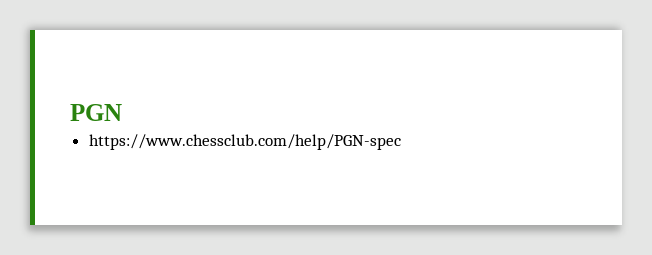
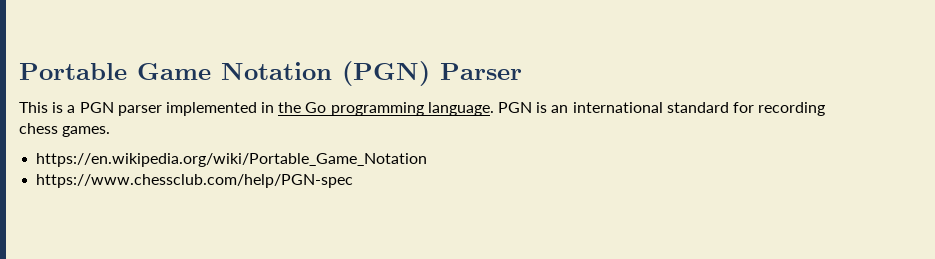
[70,104,122,121] PGN -> [19,61,522,86] [19,102,826,116] [19,123,111,137] [36,153,428,167] Portable Game Notation (PGN) Parser // This is a PGN parser implemented in the Go programming language. PGN is an international standard for recording chess games. // https://en.wikipedia.org/wiki/Portable_Game_Notation

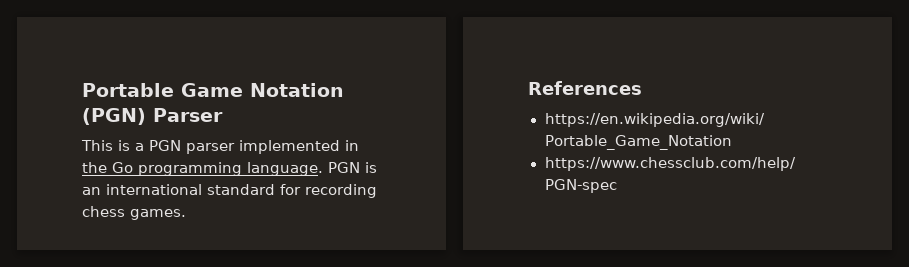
(111, 131) none -> [528,81,642,95] // References

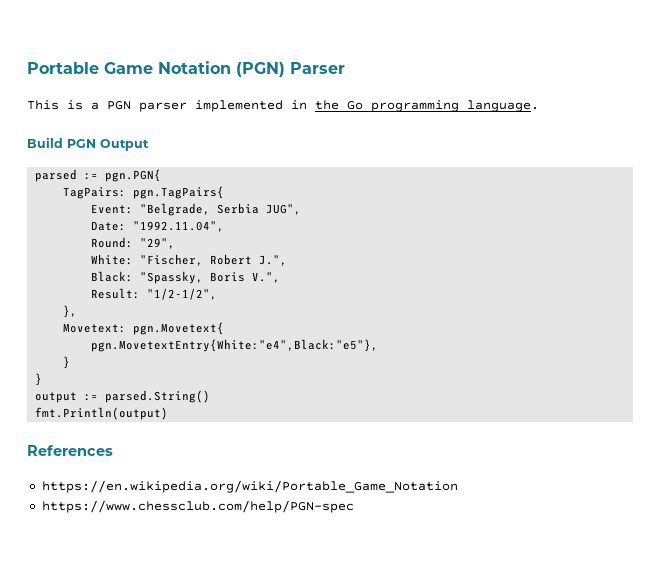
[328,162,377,173] [82,184,377,198] [82,206,186,220] PGN is an international standard for recording chess games. -> [27,137,149,151] [35,169,162,182] [63,186,225,199] [91,203,302,216] [91,221,225,232] [91,237,176,249] [91,254,288,266] [91,271,281,284] [91,288,218,300] [63,305,78,318] [63,322,225,335] [91,339,379,352] [63,356,71,369] [35,373,43,386] [35,390,211,403] [35,407,169,420] // Build PGN Output // parsed := pgn.PGN{ // TagPairs: pgn.TagPairs{ // Event: "Belgrade, Serbia JUG", // Date: "1992.11.04", // Round: "29", // White: "Fischer, Robert J.", // Black: "Spassky, Boris V.", // Result: "1/2-1/2", // }, // Movetext: pgn.Movetext{ // pgn.MovetextEntry{White:"e4",Black:"e5"}, // } // } // output := parsed.String() // fmt.Println(output)

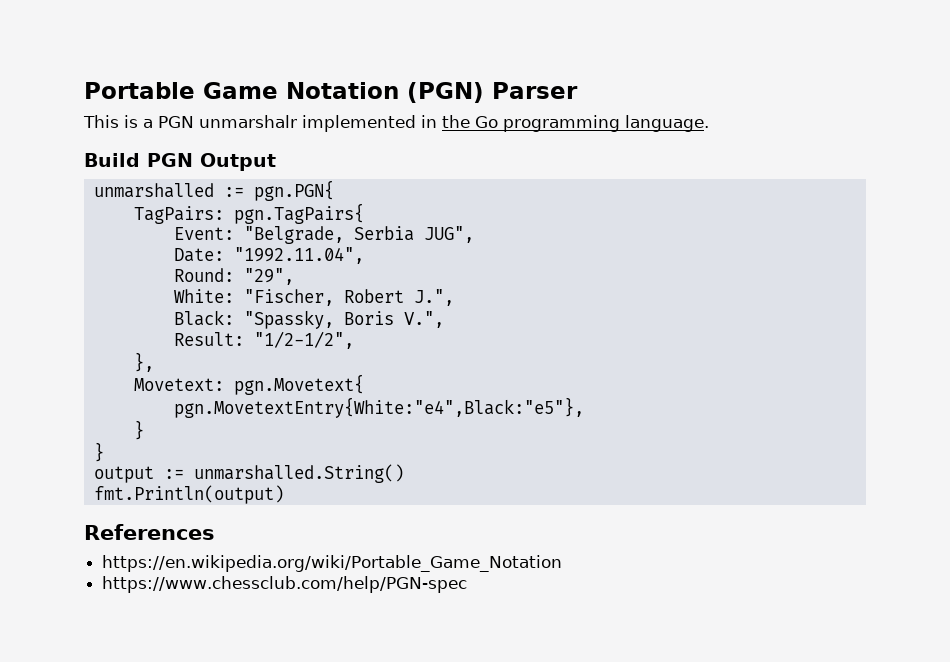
[139,102,187,112] parser -> [199,115,297,128] unmarshalr
[35,169,78,182] parsed -> [93,183,214,198] unmarshalled
[105,390,211,403] parsed.String() -> [193,464,404,483] unmarshalled.String()

